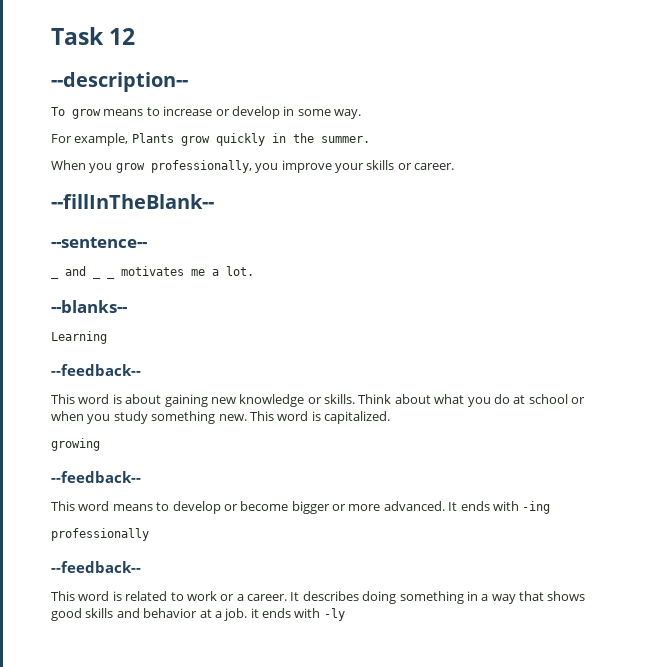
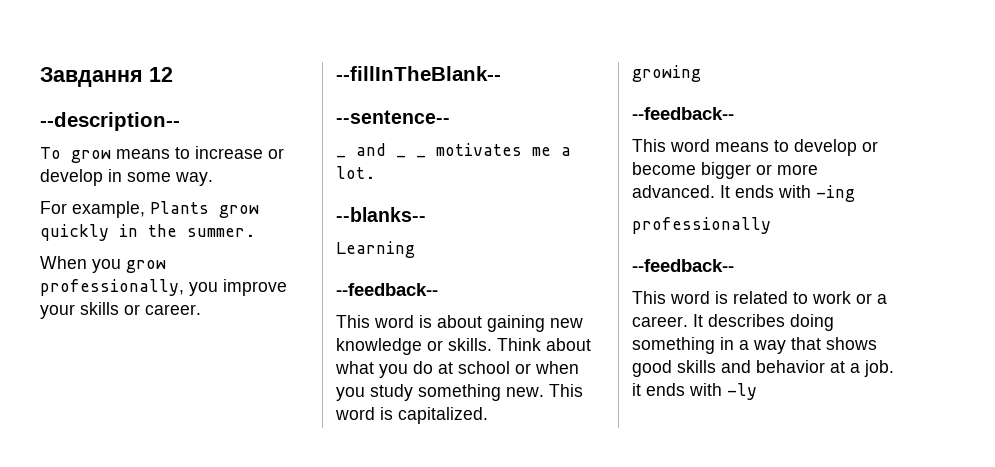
[51,27,104,45] Task -> [40,67,143,87] Завдання

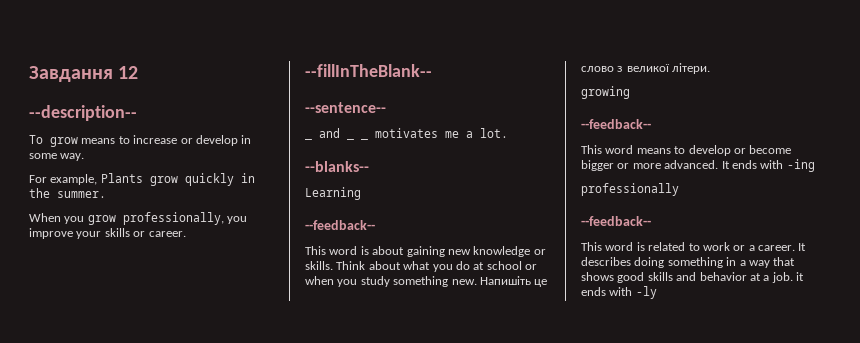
[549,384,583,397] [335,407,488,424] This word is capitalized. -> [479,276,548,287] [581,63,711,74] Напишіть це слово з великої літери.

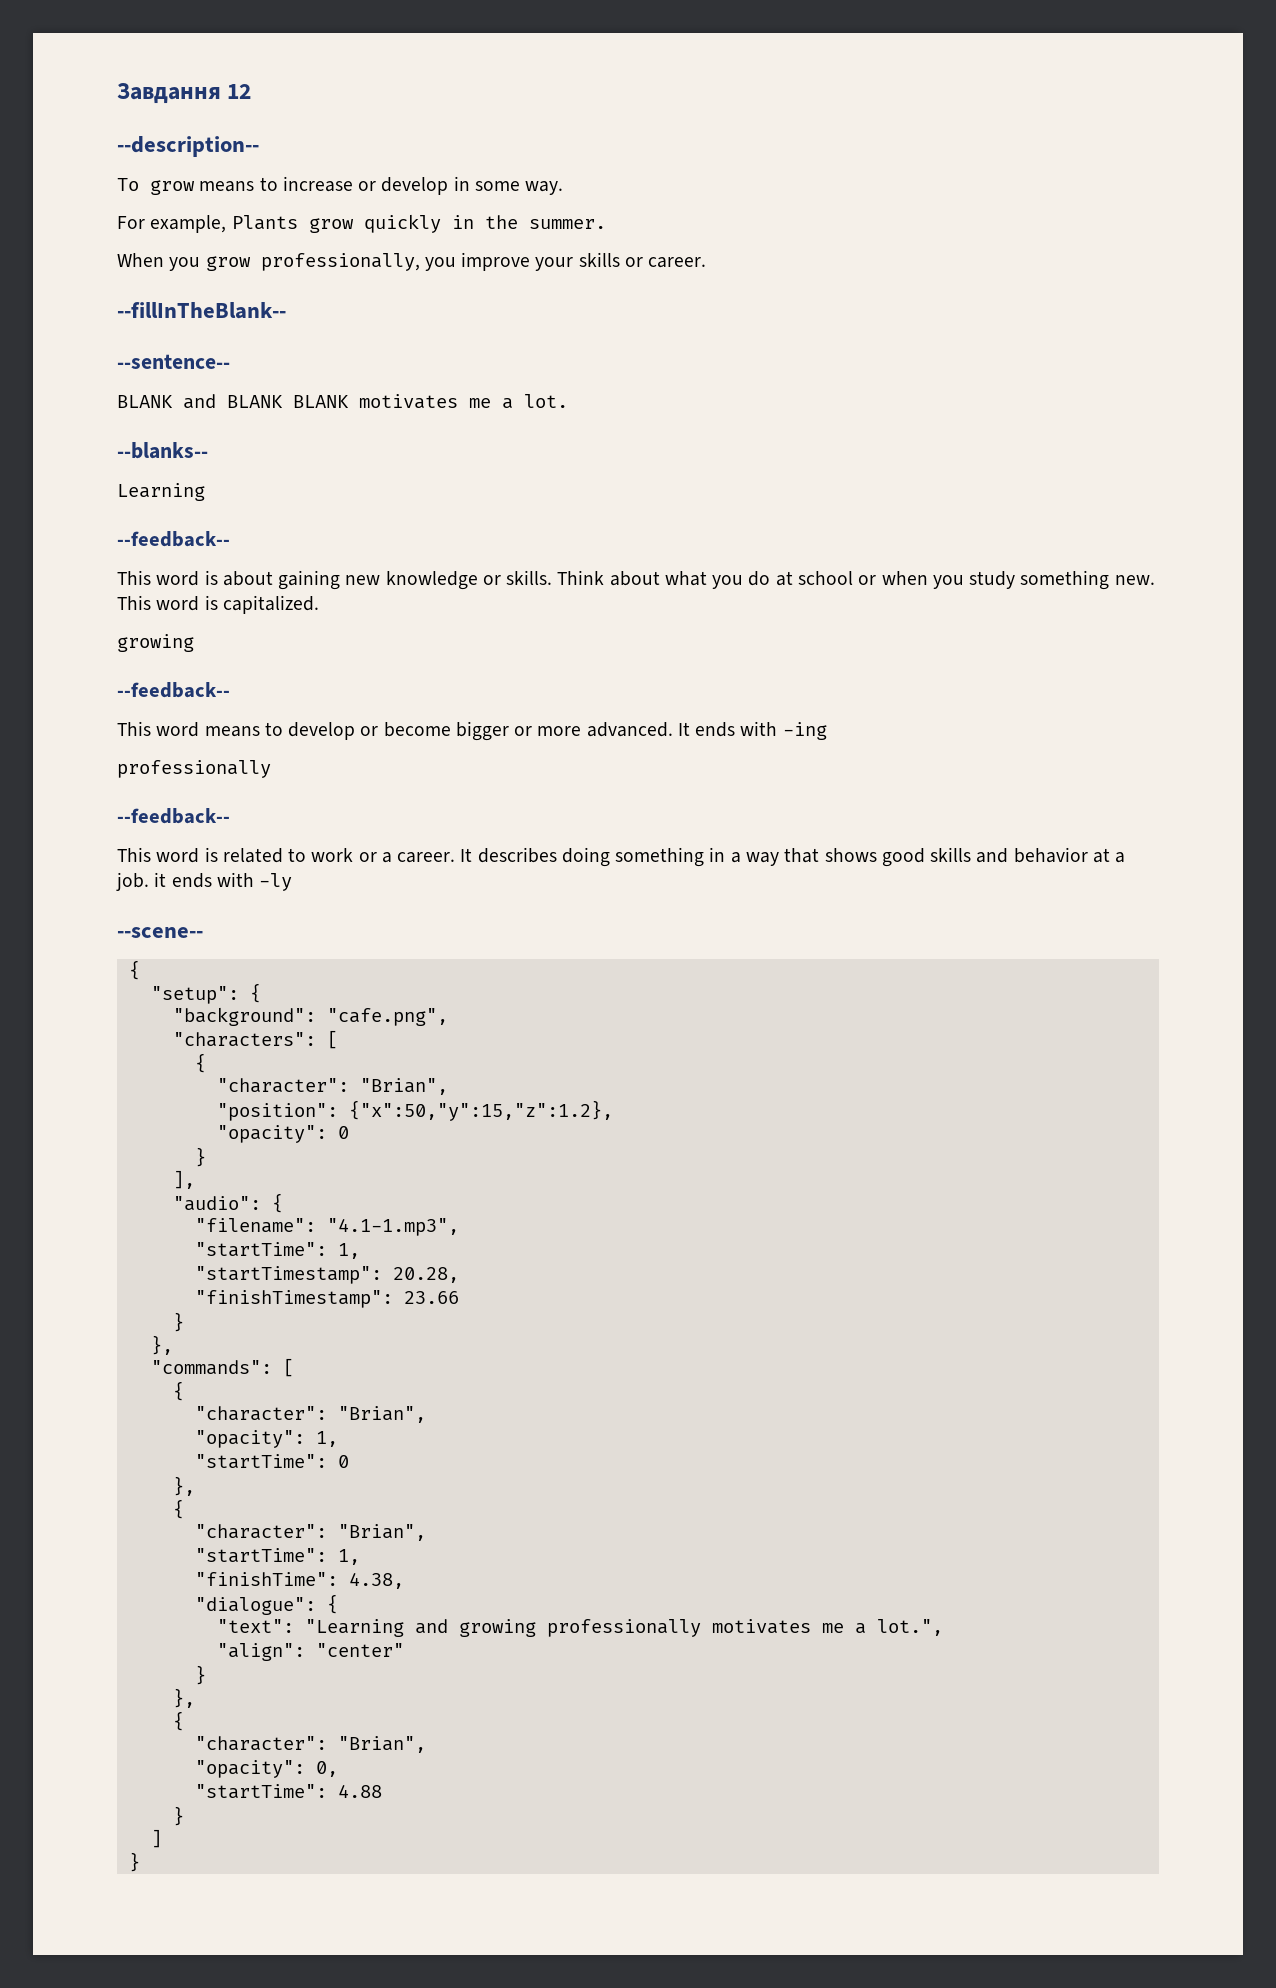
[305,138,312,140] [319,128,340,138] [347,138,368,140] _ and _ _ -> [117,394,349,409] BLANK and BLANK BLANK
[479,276,548,287] [581,63,711,74] Напишіть це слово з великої літери. -> [117,595,319,614] This word is capitalized.
(657, 292) none -> [117,927,203,938] [128,960,140,980] [150,983,261,1004] [172,1007,448,1026] [172,1030,338,1049] [194,1053,206,1073] [216,1078,448,1095] [216,1100,613,1121] [216,1125,349,1143] [194,1147,206,1167] [172,1170,195,1189] [172,1193,283,1213] [194,1218,459,1236] [194,1242,360,1259] [194,1266,459,1284] [194,1290,459,1308] [172,1312,184,1332] [150,1335,173,1355] [150,1358,294,1377] [172,1381,184,1401] [194,1406,426,1423] [194,1430,338,1448] [194,1454,349,1469] [172,1476,195,1496] [172,1499,184,1519] [194,1524,426,1541] [194,1548,360,1565] [194,1572,404,1589] [194,1594,338,1615] [216,1619,943,1637] [216,1643,404,1661] [194,1665,206,1685] [172,1688,195,1708] [172,1711,184,1731] [194,1736,426,1753] [194,1760,338,1778] [194,1784,382,1799] [172,1806,184,1826] [150,1829,162,1848] [128,1852,140,1872] // --scene-- // { // "setup": { // "background": "cafe.png", // "characters": [ // { // "character": "Brian", // "position": {"x":50,"y":15,"z":1.2}, // "opacity": 0 // } // ], // "audio": { // "filename": "4.1-1.mp3", // "startTime": 1, // "startTimestamp": 20.28, // "finishTimestamp": 23.66 // } // }, // "commands": [ // { // "character": "Brian", // "opacity": 1, // "startTime": 0 // }, // { // "character": "Brian", // "startTime": 1, // "finishTime": 4.38, // "dialogue": { // "text": "Learning and growing professionally motivates me a lot.", // "align": "center" // } // }, // { // "character": "Brian", // "opacity": 0, // "startTime": 4.88 // } // ] // }

